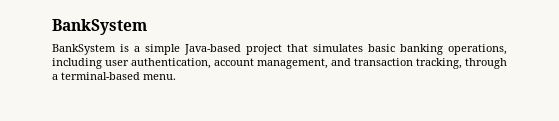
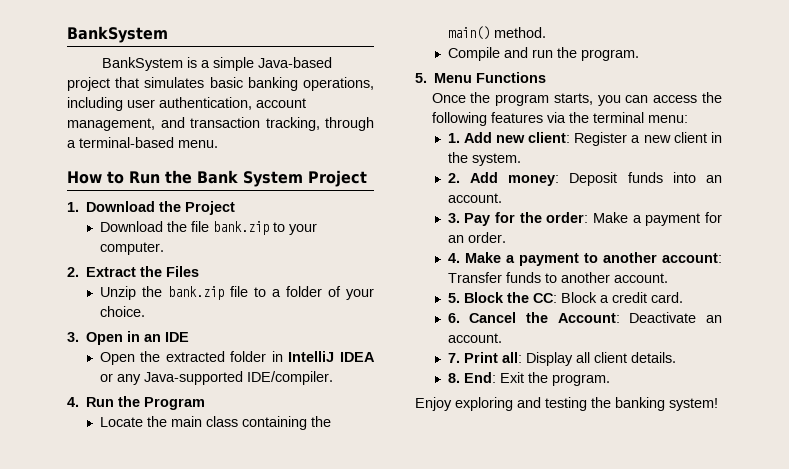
(176, 77) none -> [67,170,367,187] [67,201,236,215] [99,221,317,235] [99,242,164,255] [67,266,200,277] [99,286,374,300] [99,306,145,317] [67,331,190,345] [99,351,375,365] [99,371,333,385] [67,396,206,410] [99,416,331,430] [447,26,546,40] [447,47,639,61] [415,72,547,83] [431,92,722,106] [431,112,688,126] [447,132,722,146] [447,152,521,166] [447,172,722,186] [447,193,502,203] [447,212,722,226] [447,232,506,243] [447,252,722,266] [447,272,668,283] [447,292,683,303] [447,312,722,323] [447,333,502,343] [447,352,676,366] [447,372,610,386] [415,397,718,411] // How to Run the Bank System Project // 1. Download the Project // Download the file bank.zip to your computer. // 2. Extract the Files // Unzip the bank.zip file to a folder of your choice. // 3. Open in an IDE // Open the extracted folder in IntelliJ IDEA or any Java-supported IDE/compiler. // 4. Run the Program // Locate the main class containing the main() method. // Compile and run the program. // 5. Menu Functions // Once the program starts, you can access the following features via the terminal menu: // 1. Add new client: Register a new client in the system. // 2. Add money: Deposit funds into an account. // 3. Pay for the order: Make a payment for an order. // 4. Make a payment to another account: Transfer funds to another account. // 5. Block the CC: Block a credit card. // 6. Cancel the Account: Deactivate an account. // 7. Print all: Display all client details. // 8. End: Exit the program. // Enjoy exploring and testing the banking system!

